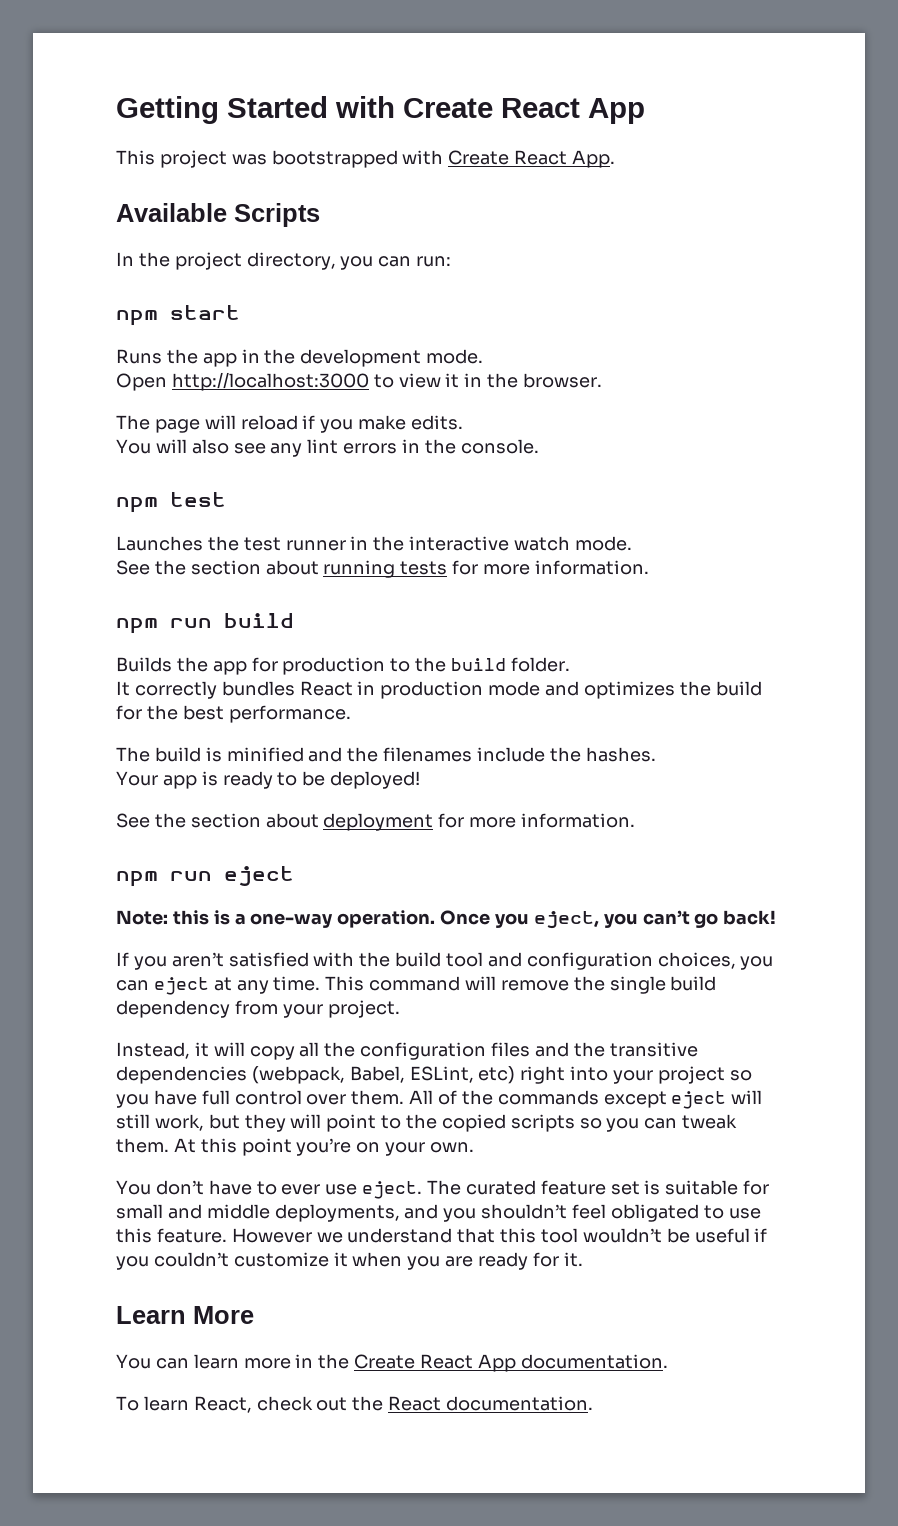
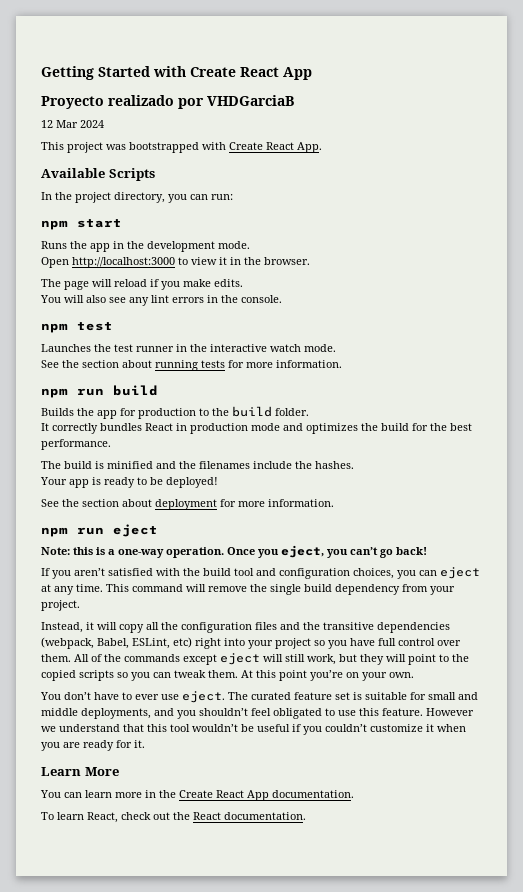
(645, 111) none -> [41,95,294,109] [41,120,104,128] // Proyecto realizado por VHDGarciaB // 12 Mar 2024

